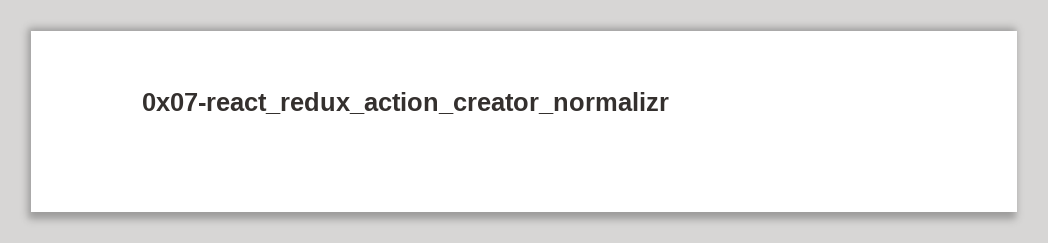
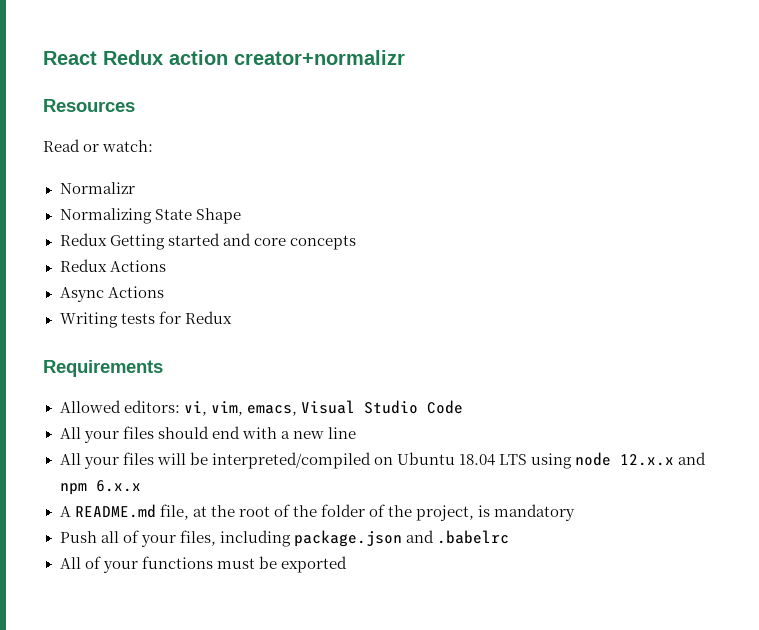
[142,92,669,114] 0x07-react_redux_action_creator_normalizr -> [43,50,405,65] [43,99,135,112] [43,139,154,152] [59,182,135,194] [59,208,241,224] [59,233,356,250] [59,259,166,272] [59,286,164,302] [59,311,232,328] [43,360,163,377] [59,400,463,416] [59,426,356,443] [59,452,707,469] [59,480,141,495] [59,504,576,521] [59,530,509,547] [59,556,347,573] React Redux action creator+normalizr // Resources // Read or watch: // Normalizr // Normalizing State Shape // Redux Getting started and core concepts // Redux Actions // Async Actions // Writing tests for Redux // Requirements // Allowed editors: vi, vim, emacs, Visual Studio Code // All your files should end with a new line // All your files will be interpreted/compiled on Ubuntu 18.04 LTS using node 12.x.x and npm 6.x.x // A README.md file, at the root of the folder of the project, is mandatory // Push all of your files, including package.json and .babelrc // All of your functions must be exported

